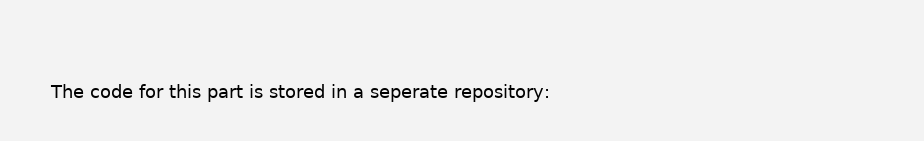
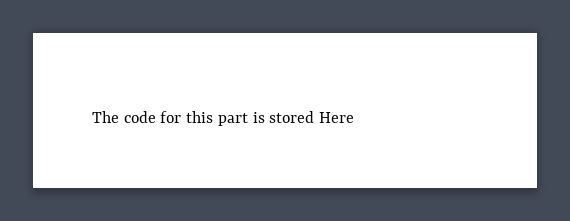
[331,84,550,102] in a seperate repository: -> [319,112,355,123] Here

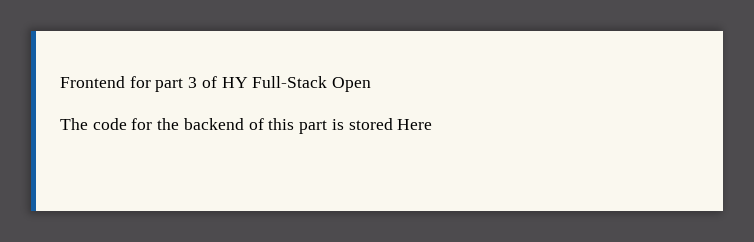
[92,111,182,123] The code for -> [60,76,372,92] [60,118,264,130] Frontend for part 3 of HY Full-Stack Open // The code for the backend of

